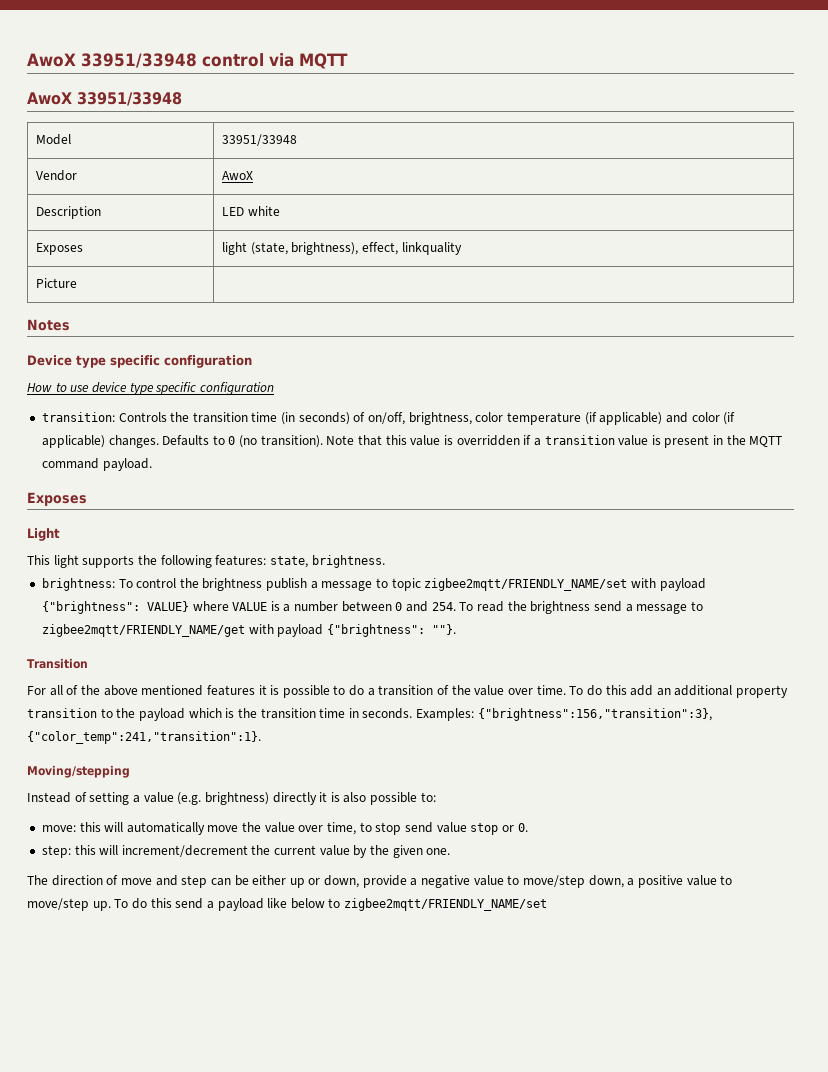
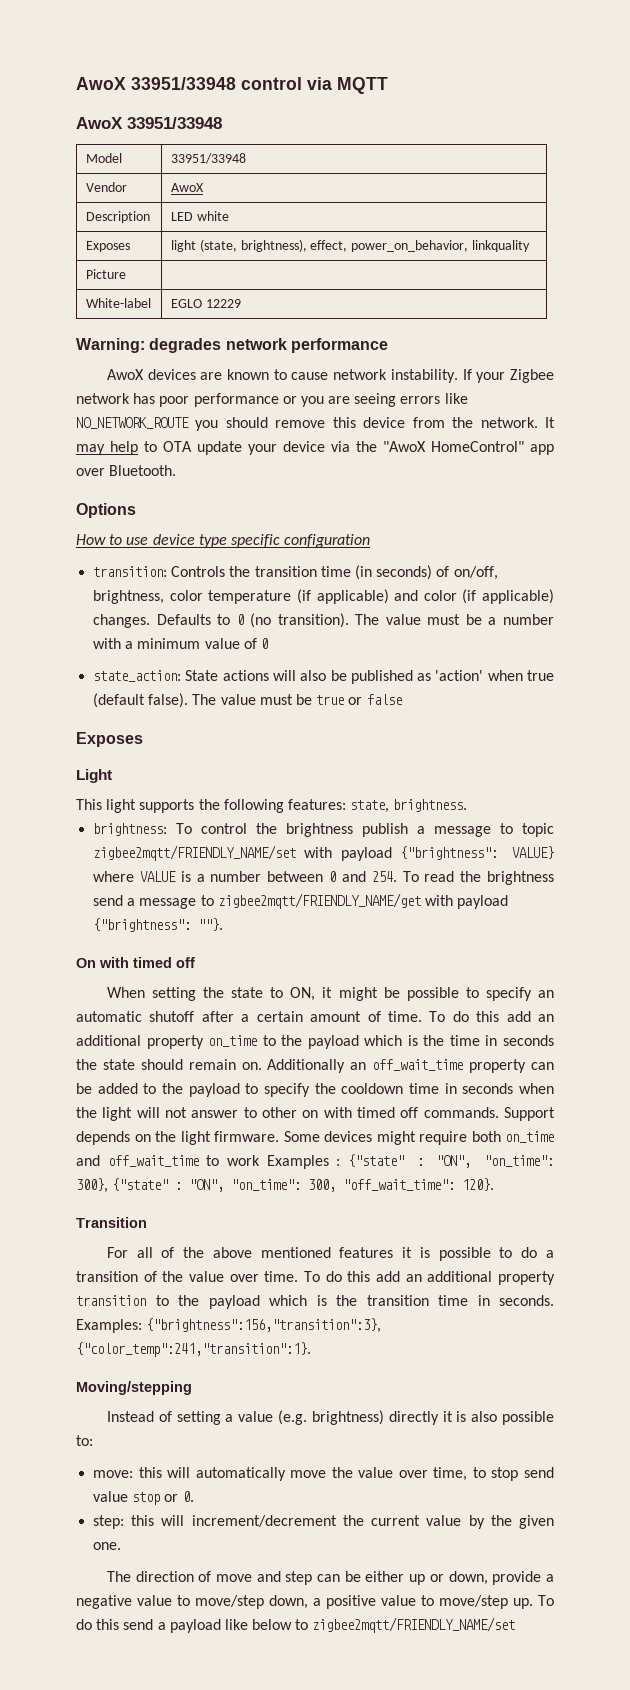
(399, 248) none -> [351,240,469,252] power_on_behavior,
[27,319,70,331] [27,355,252,368] // Notes // Device type specific configuration -> [85,298,151,308] [170,299,241,308] [76,338,388,353] [106,369,554,383] [76,393,468,407] [76,417,556,431] [76,441,554,455] [76,465,177,476] [76,503,136,518] // White-label | EGLO 12229 // Warning: degrades network performance // AwoX devices are known to cause network instability. If your Zigbee network has poor performance or you are seeing errors like NO_NETWORK_ROUTE you should remove this device from the network. It may help to OTA update your device via the "AwoX HomeControl" app over Bluetooth. // Options
[326,435,783,448] [41,458,152,471] Note that this value is overridden if a transition value is present in the MQTT command payload. -> [355,614,554,625] [93,638,268,649] [93,670,554,684] [93,693,402,708] The value must be a number with a minimum value of 0 // state_action: State actions will also be published as 'action' when true (default false). The value must be true or false
(456, 629) none -> [76,957,195,968] [106,987,554,1001] [76,1011,554,1022] [76,1035,554,1049] [76,1059,555,1073] [76,1083,554,1097] [76,1107,555,1121] [76,1131,554,1145] [76,1154,554,1169] [76,1178,495,1193] // On with timed off // When setting the state to ON, it might be possible to specify an automatic shutoff after a certain amount of time. To do this add an additional property on_time to the payload which is the time in seconds the state should remain on. Additionally an off_wait_time property can be added to the payload to specify the cooldown time in seconds when the light will not answer to other on with timed off commands. Support depends on the light firmware. Some devices might require both on_time and off_wait_time to work Examples : {"state" : "ON", "on_time": 300}, {"state" : "ON", "on_time": 300, "off_wait_time": 120}.

